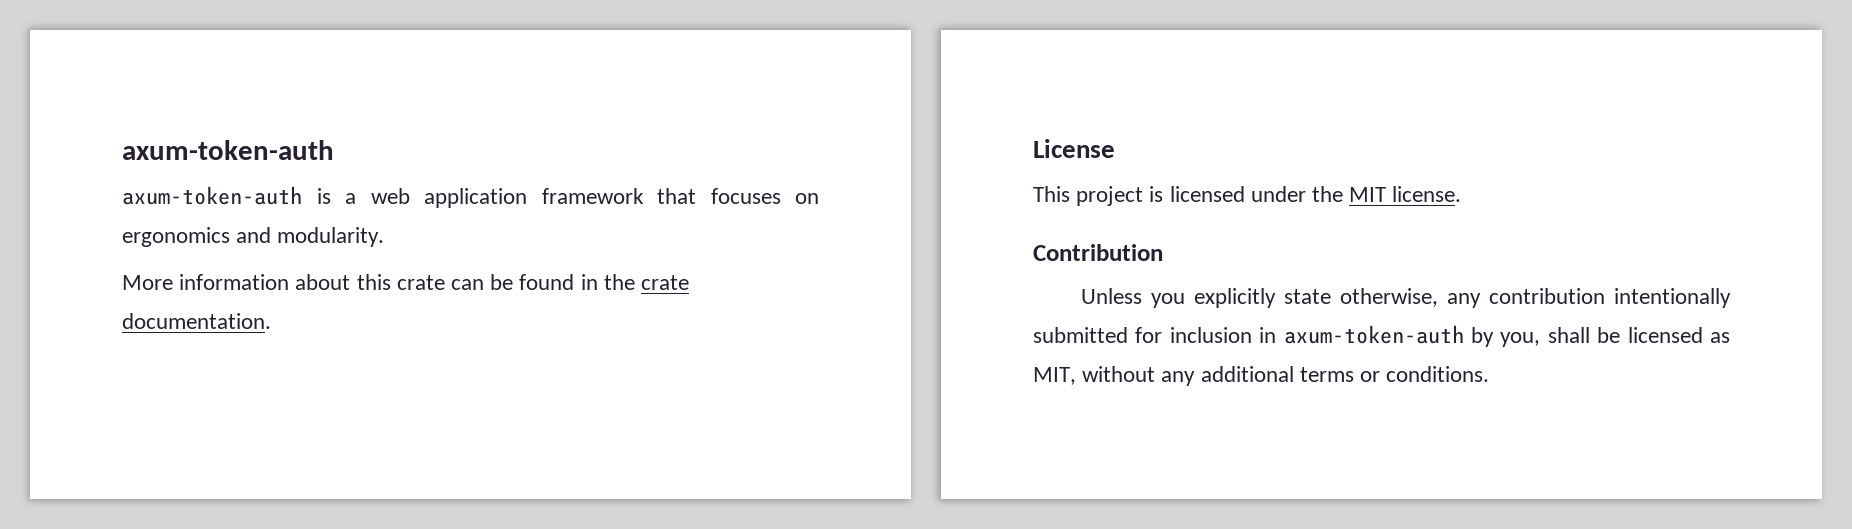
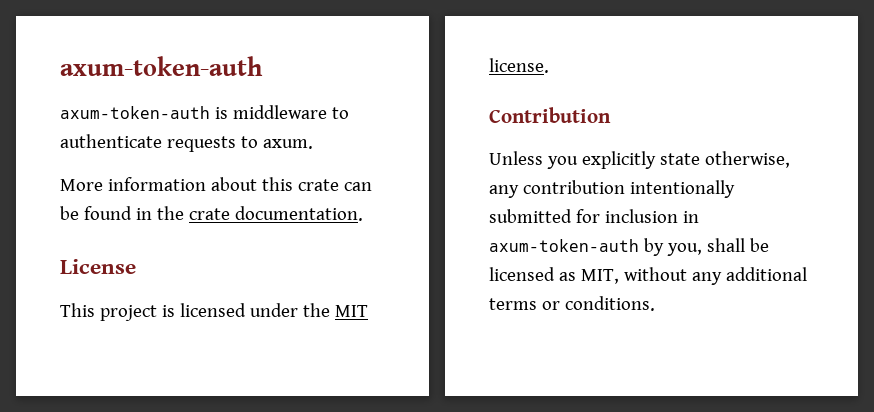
[345,188,819,208] [122,227,385,247] a web application framework that focuses on ergonomics and modularity. -> [232,105,349,119] [60,134,313,152] middleware to authenticate requests to axum.

